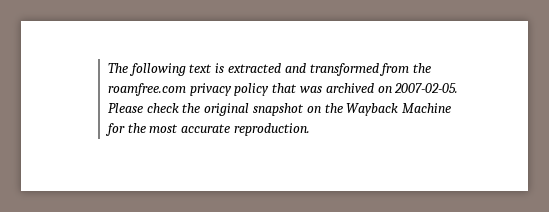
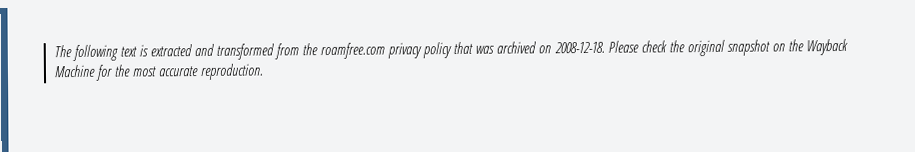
[394,83,459,93] 2007-02-05. -> [553,41,605,54] 2008-12-18.

